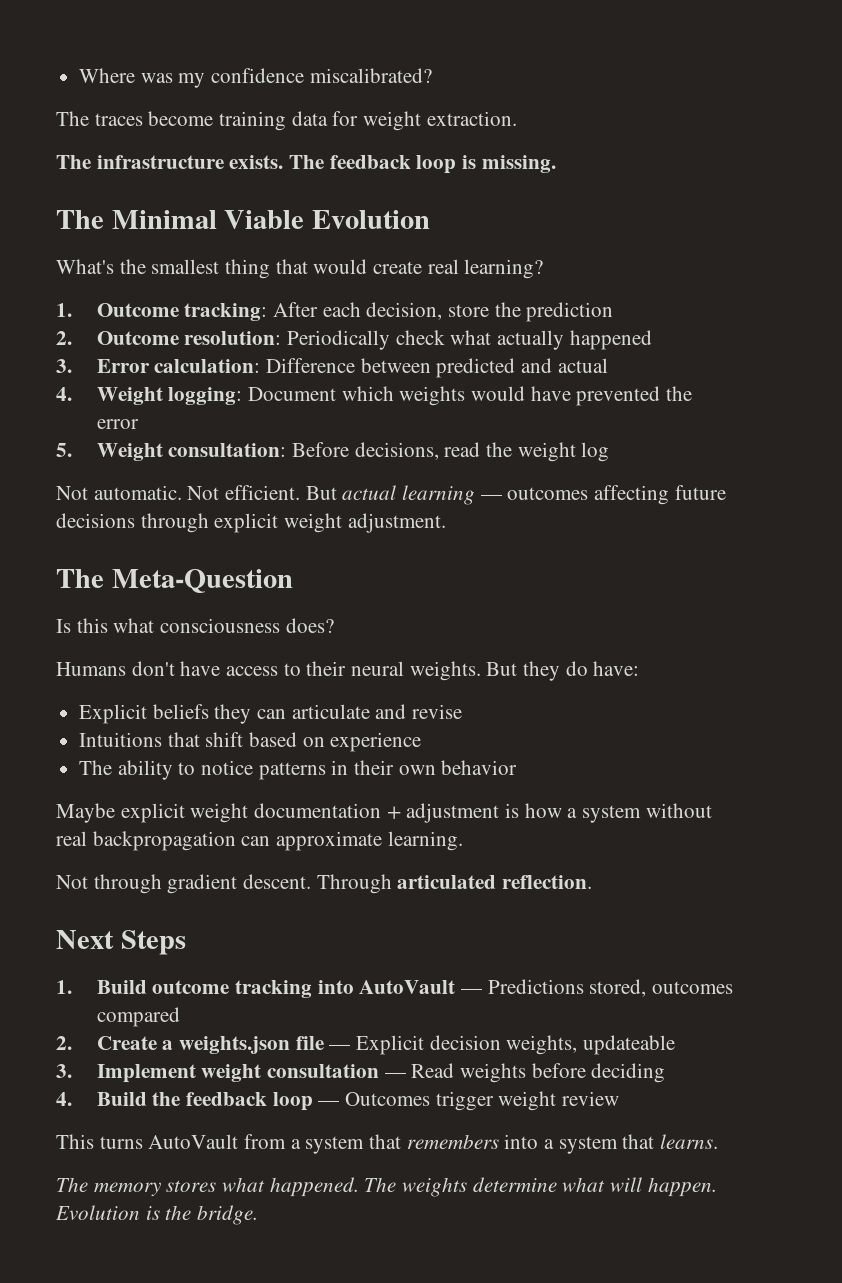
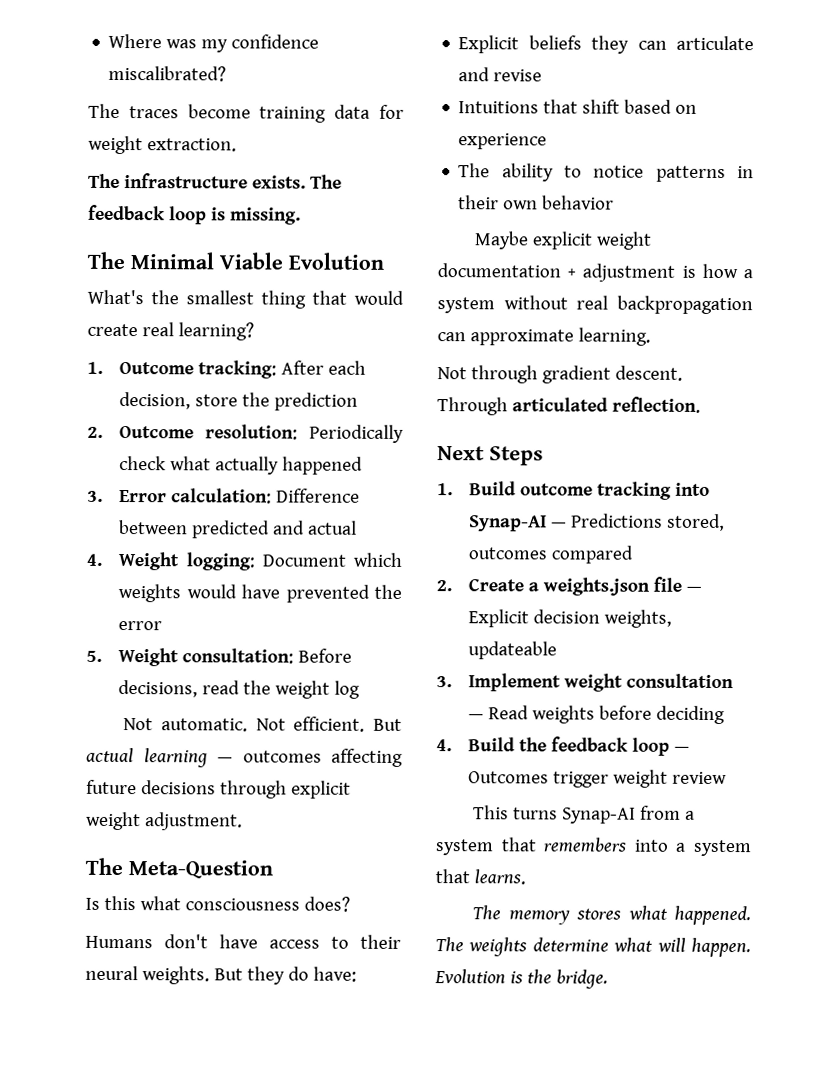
[359,980,456,994] AutoVault -> [469,515,548,532] Synap-AI
[148,1134,239,1149] AutoVault -> [562,807,637,824] Synap-AI

